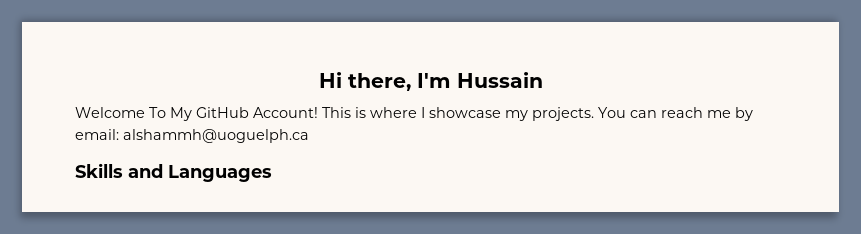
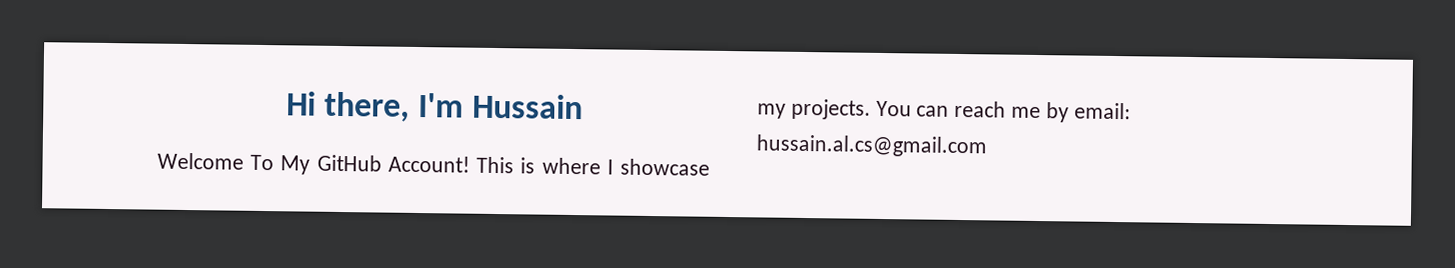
[123,129,309,143] [75,163,272,182] alshammh@uoguelph.ca // Skills and Languages -> [756,134,987,158] hussain.al.cs@gmail.com

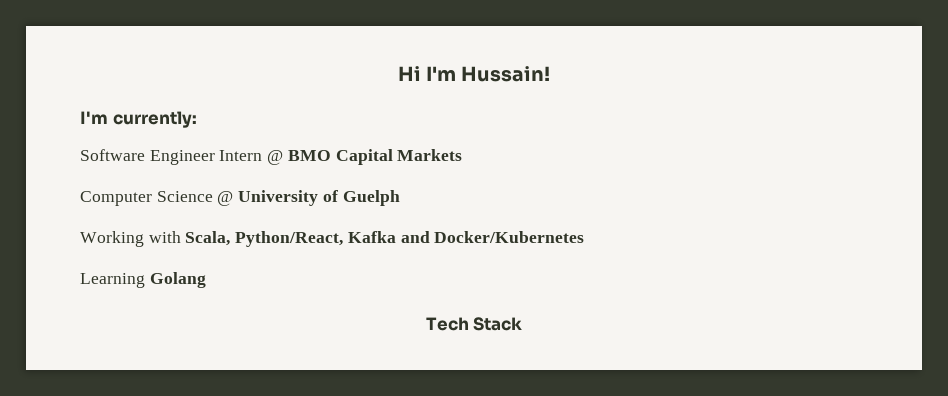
[323,91,584,122] [157,152,710,176] [757,98,1131,123] [756,134,987,158] there, I'm Hussain // Welcome To My GitHub Account! This is where I showcase my projects. You can reach me by email: hussain.al.cs@gmail.com -> [426,66,551,82] [80,111,197,128] [80,149,463,165] [80,190,400,206] [80,231,585,247] [80,272,206,288] [425,317,523,331] I'm Hussain! // I'm currently: // Software Engineer Intern @ BMO Capital Markets // Computer Science @ University of Guelph // Working with Scala, Python/React, Kafka and Docker/Kubernetes // Learning Golang // Tech Stack

